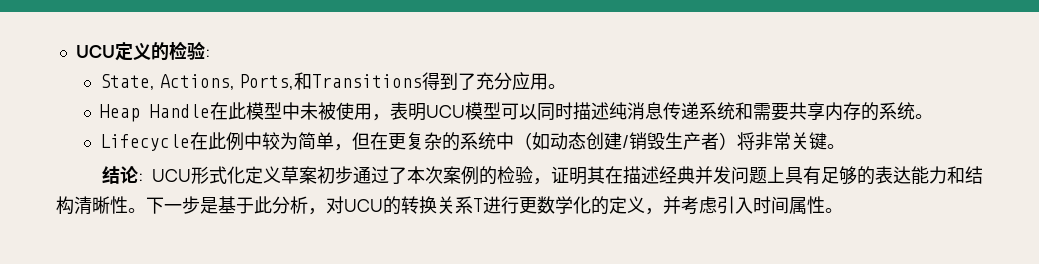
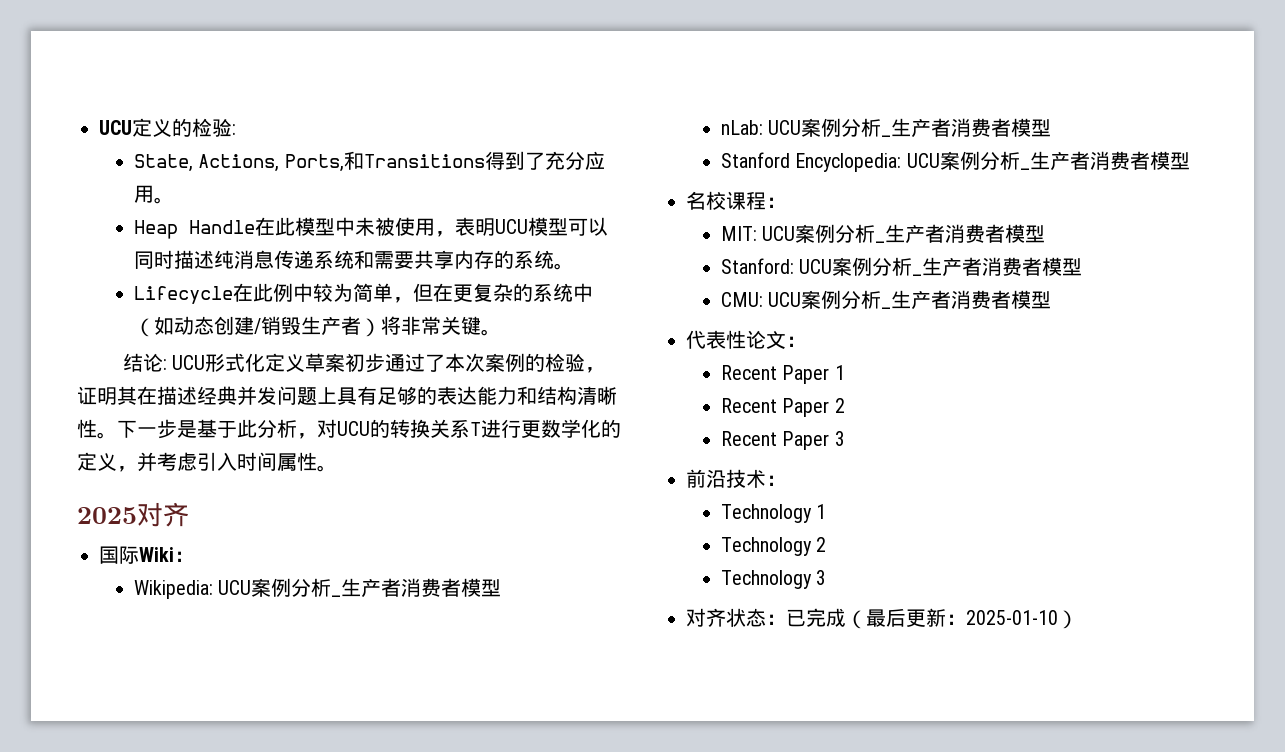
(843, 210) none -> [77,502,189,527] [99,546,194,564] [133,578,502,599] [720,118,1052,137] [720,151,1190,172] [686,191,786,210] [720,224,1046,243] [720,257,1083,276] [720,290,1052,309] [686,330,806,349] [720,365,845,384] [720,398,845,417] [720,431,845,450] [686,469,786,488] [720,504,827,523] [720,537,827,556] [720,570,827,589] [686,608,1078,629] // 2025对齐 // 国际Wiki： // Wikipedia: UCU案例分析_生产者消费者模型 // nLab: UCU案例分析_生产者消费者模型 // Stanford Encyclopedia: UCU案例分析_生产者消费者模型 // 名校课程： // MIT: UCU案例分析_生产者消费者模型 // Stanford: UCU案例分析_生产者消费者模型 // CMU: UCU案例分析_生产者消费者模型 // 代表性论文： // Recent Paper 1 // Recent Paper 2 // Recent Paper 3 // 前沿技术： // Technology 1 // Technology 2 // Technology 3 // 对齐状态：已完成（最后更新：2025-01-10）

